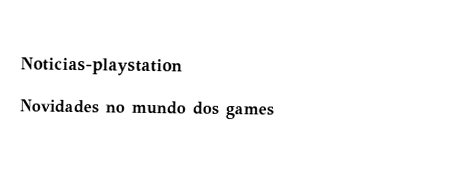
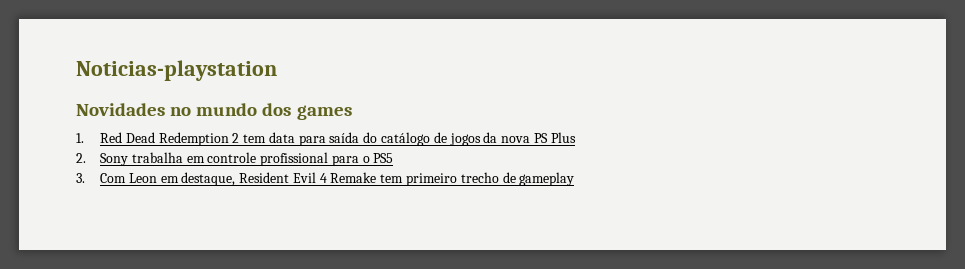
(274, 112) none -> [76,132,576,146] [76,152,394,166] [76,172,575,186] // 1. Red Dead Redemption 2 tem data para saída do catálogo de jogos da nova PS Plus // 2. Sony trabalha em controle profissional para o PS5 // 3. Com Leon em destaque, Resident Evil 4 Remake tem primeiro trecho de gameplay

